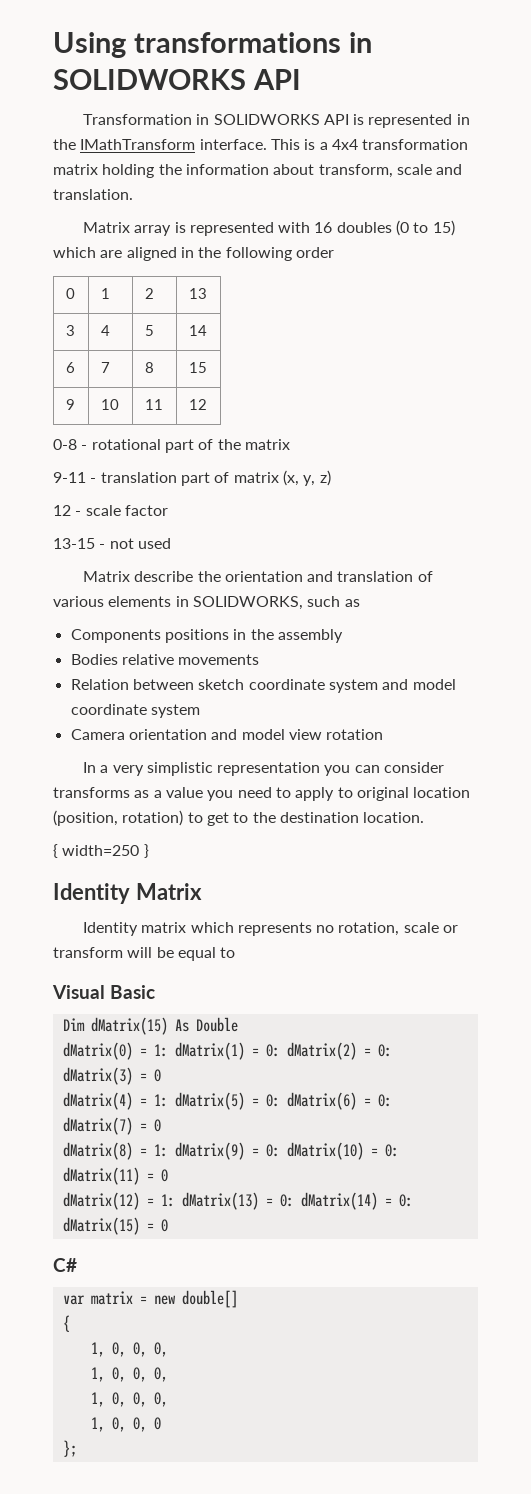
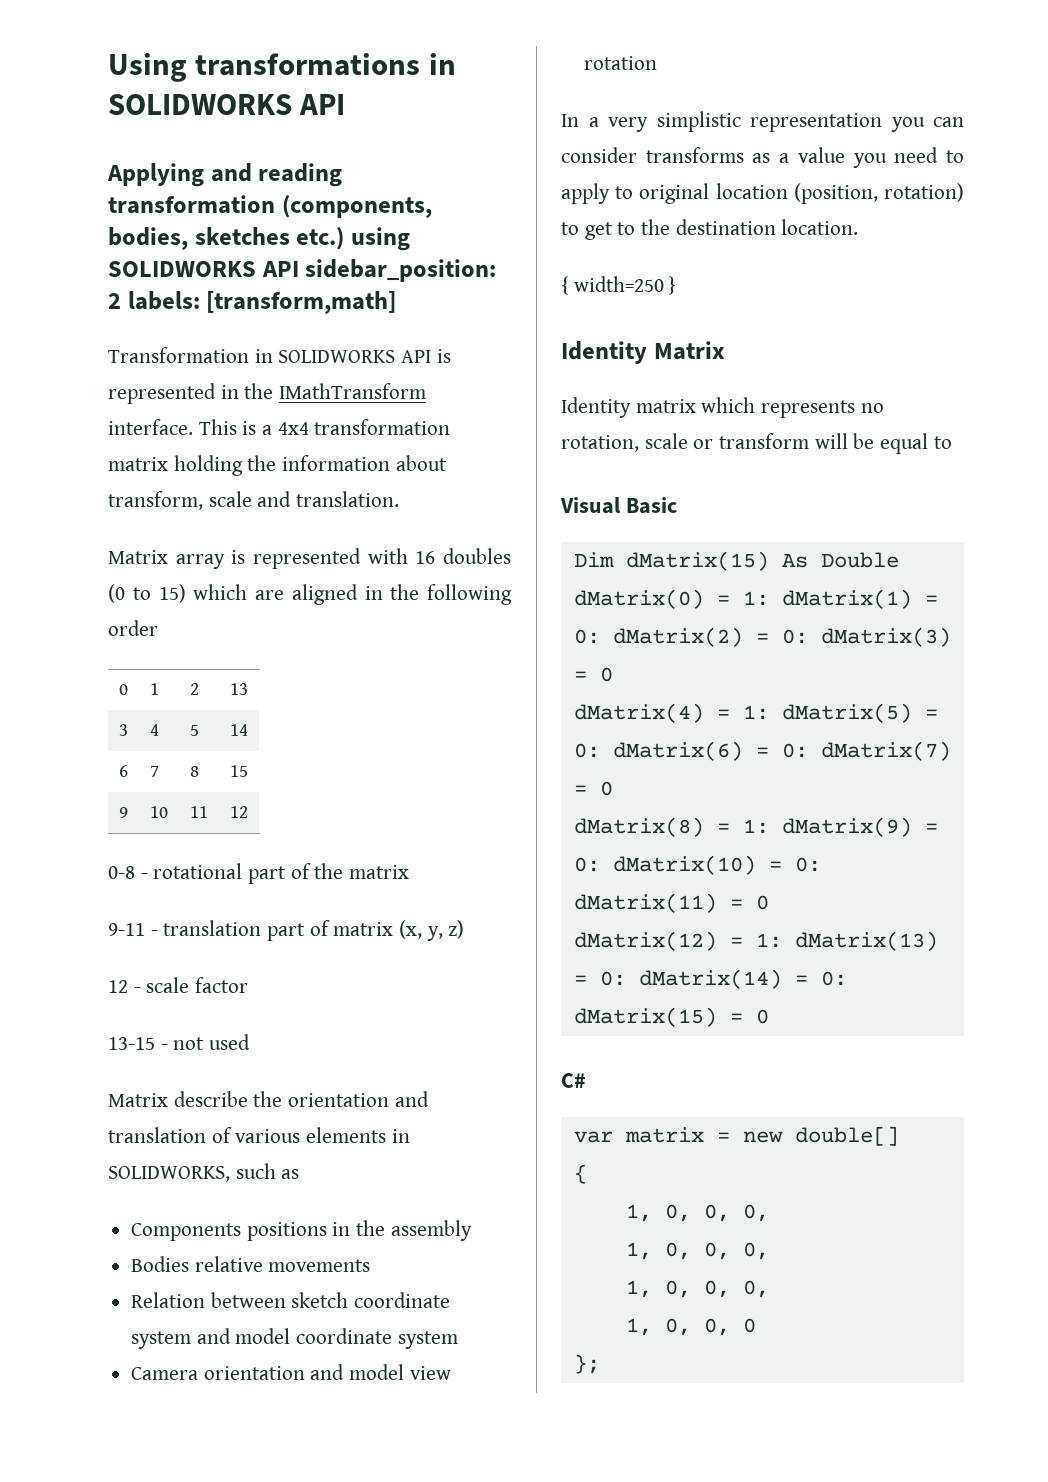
(301, 79) none -> [107,163,343,187] [108,195,432,218] [108,227,410,251] [108,259,497,282] [108,291,397,314] // Applying and reading transformation (components, bodies, sketches etc.) using SOLIDWORKS API sidebar_position: 2 labels: [transform,math]

